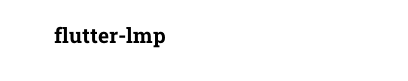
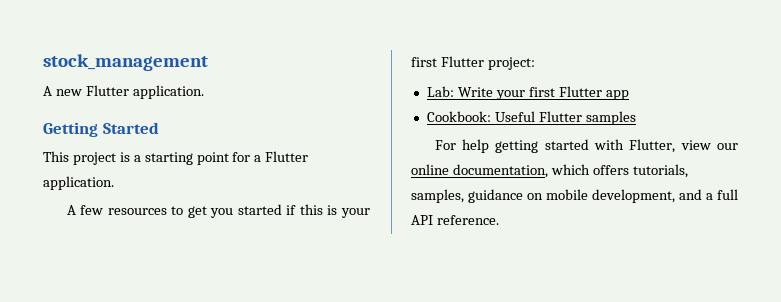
[54,26,166,48] flutter-lmp -> [43,54,208,71] [43,85,204,99] [43,122,159,137] [43,151,309,165] [43,176,114,190] [66,204,371,218] [411,56,535,70] [426,86,629,100] [426,111,636,125] [434,139,738,153] [411,164,688,178] [411,189,738,203] [411,215,499,225] stock_management // A new Flutter application. // Getting Started // This project is a starting point for a Flutter application. // A few resources to get you started if this is your first Flutter project: // Lab: Write your first Flutter app // Cookbook: Useful Flutter samples // For help getting started with Flutter, view our online documentation, which offers tutorials, samples, guidance on mobile development, and a full API reference.

